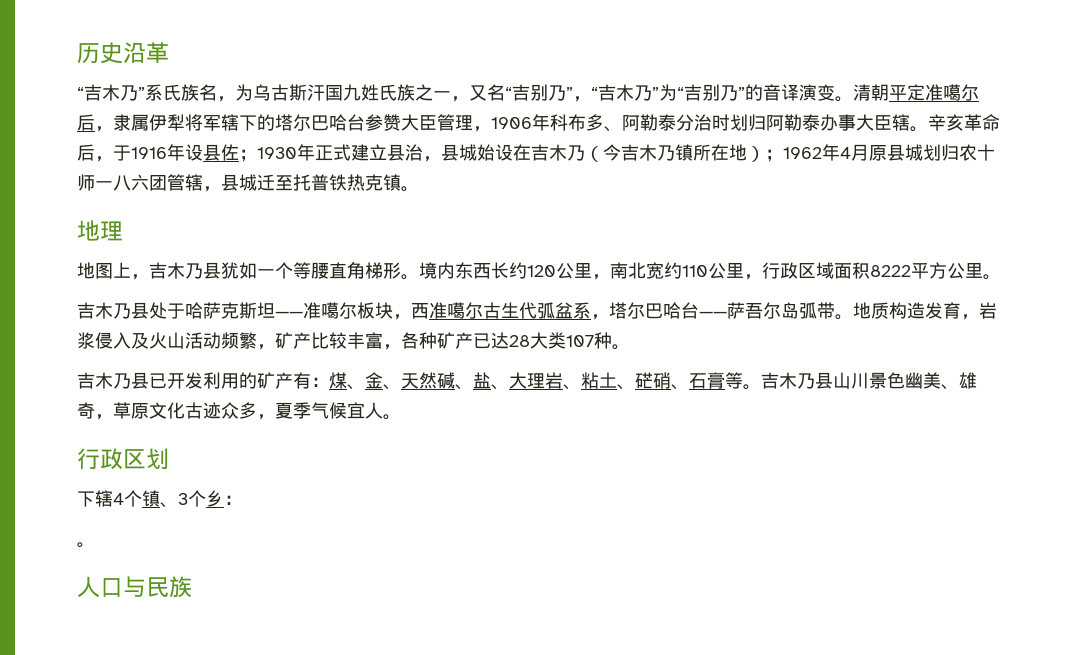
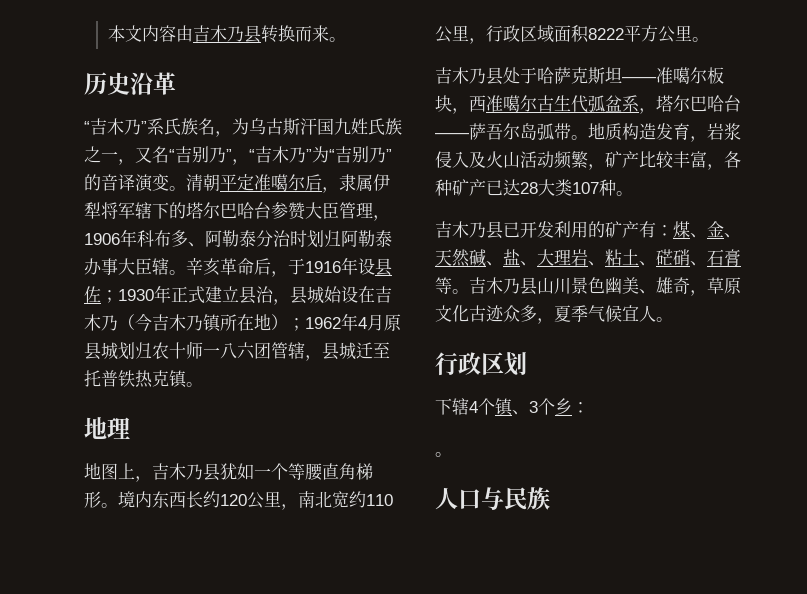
(77, 53) none -> [107,25,346,43] 本文内容由吉木乃县转换而来。 //

